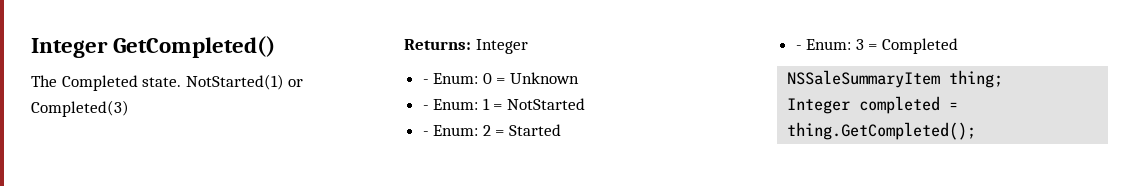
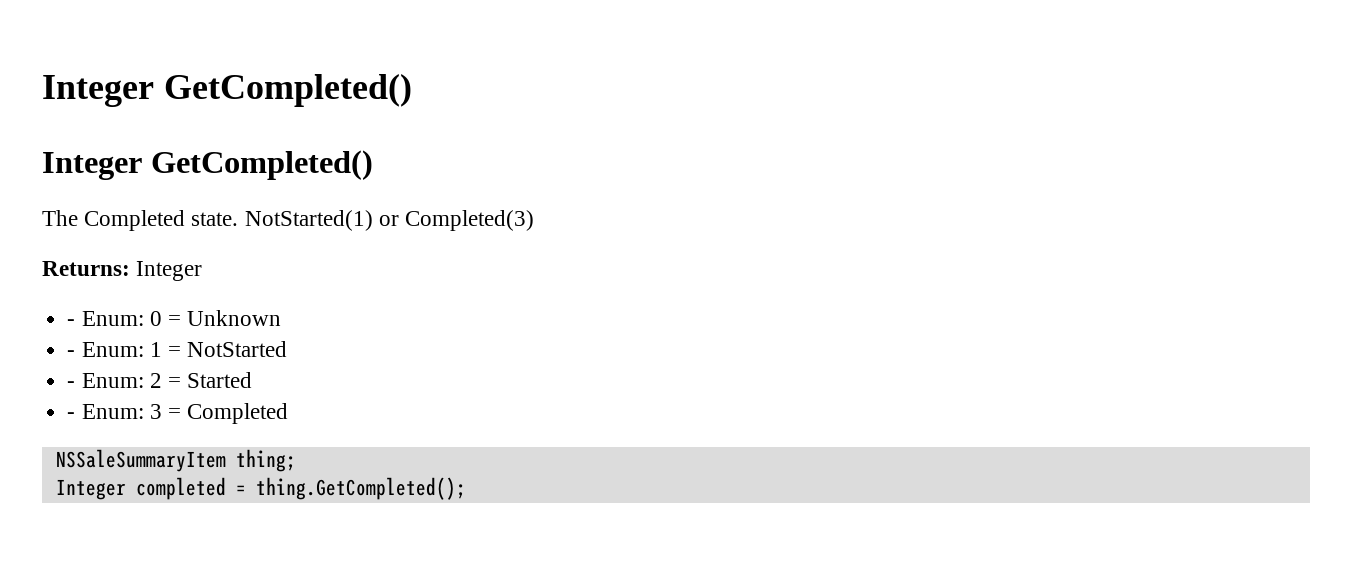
[31,36,276,58] Integer GetCompleted() -> [42,74,412,107] [42,150,373,180] Integer GetCompleted() // Integer GetCompleted()

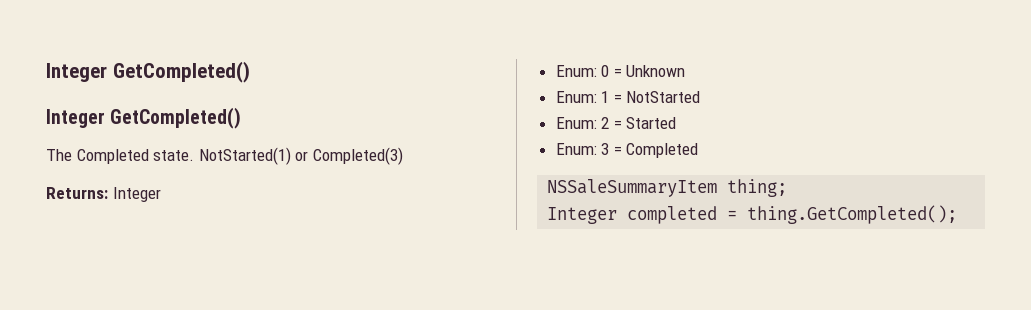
[67,319,76,326] - -> (161, 194) none
[67,350,76,357] - -> (686, 71) none
[67,381,76,388] - -> (701, 97) none
[67,412,76,419] - -> (677, 123) none

